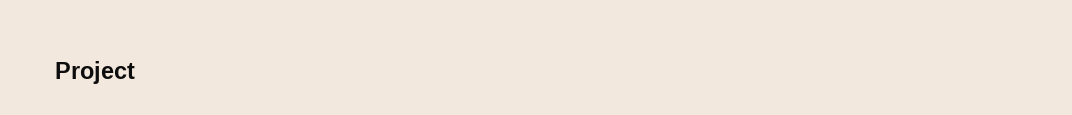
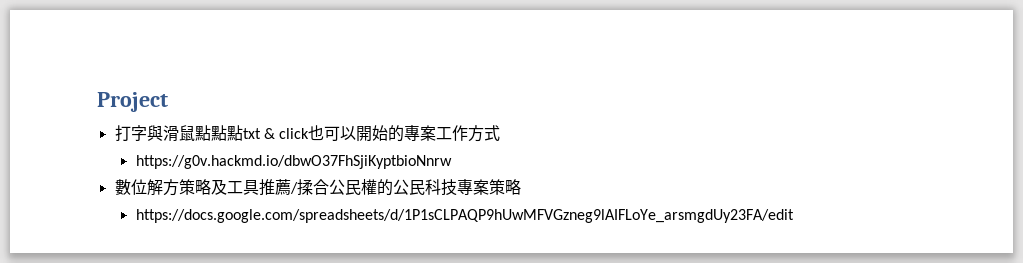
(135, 72) none -> [114,125,501,142] [135,155,452,169] [114,179,521,196] [135,209,794,223] // 打字與滑鼠點點點txt & click也可以開始的專案工作方式 // https://g0v.hackmd.io/dbwO37FhSjiKyptbioNnrw // 數位解方策略及工具推薦/揉合公民權的公民科技專案策略 // https://docs.google.com/spreadsheets/d/1P1sCLPAQP9hUwMFVGzneg9lAIFLoYe_arsmgdUy23FA/edit

